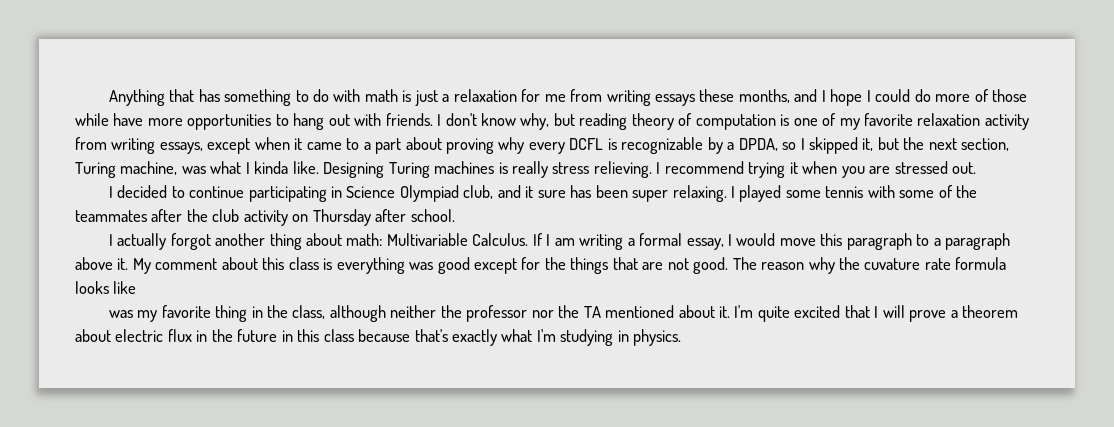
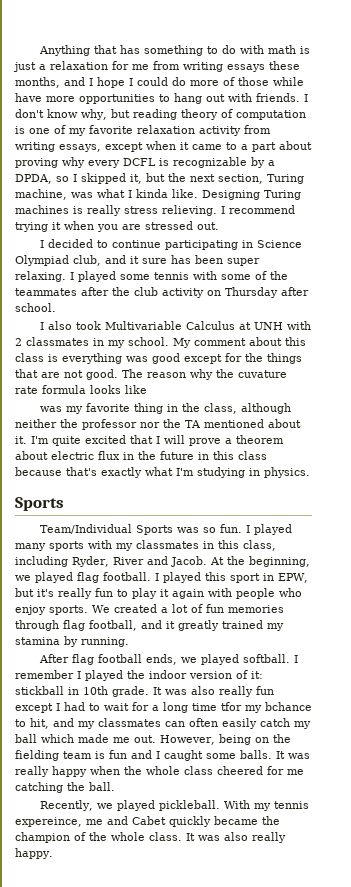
[117,233,1011,250] [75,257,129,270] actually forgot another thing about math: Multivariable Calculus. If I am writing a formal essay, I would move this paragraph to a paragraph above it. -> [48,321,312,330] [15,337,169,348] also took Multivariable Calculus at UNH with 2 classmates in my school.
(682, 337) none -> [15,497,64,511] [40,524,293,535] [15,540,276,551] [15,556,310,567] [15,572,308,583] [15,588,302,599] [15,604,284,615] [15,620,284,631] [15,636,129,647] [39,654,299,665] [15,670,263,681] [15,686,274,697] [15,702,312,713] [15,718,311,729] [15,734,291,745] [15,750,310,761] [15,766,304,777] [15,782,115,793] [40,800,310,811] [15,816,280,827] [15,832,286,843] [15,848,53,859] // Sports // Team/Individual Sports was so fun. I played many sports with my classmates in this class, including Ryder, River and Jacob. At the beginning, we played flag football. I played this sport in EPW, but it's really fun to play it again with people who enjoy sports. We created a lot of fun memories through flag football, and it greatly trained my stamina by running. // After flag football ends, we played softball. I remember I played the indoor version of it: stickball in 10th grade. It was also really fun except I had to wait for a long time tfor my bchance to hit, and my classmates can often easily catch my ball which made me out. However, being on the fielding team is fun and I caught some balls. It was really happy when the whole class cheered for me catching the ball. // Recently, we played pickleball. With my tennis expereince, me and Cabet quickly became the champion of the whole class. It was also really happy.

